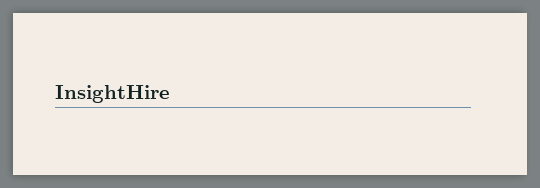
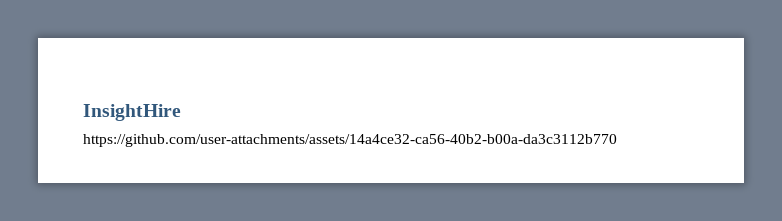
(170, 94) none -> [83,134,617,147] // https://github.com/user-attachments/assets/14a4ce32-ca56-40b2-b00a-da3c3112b770

